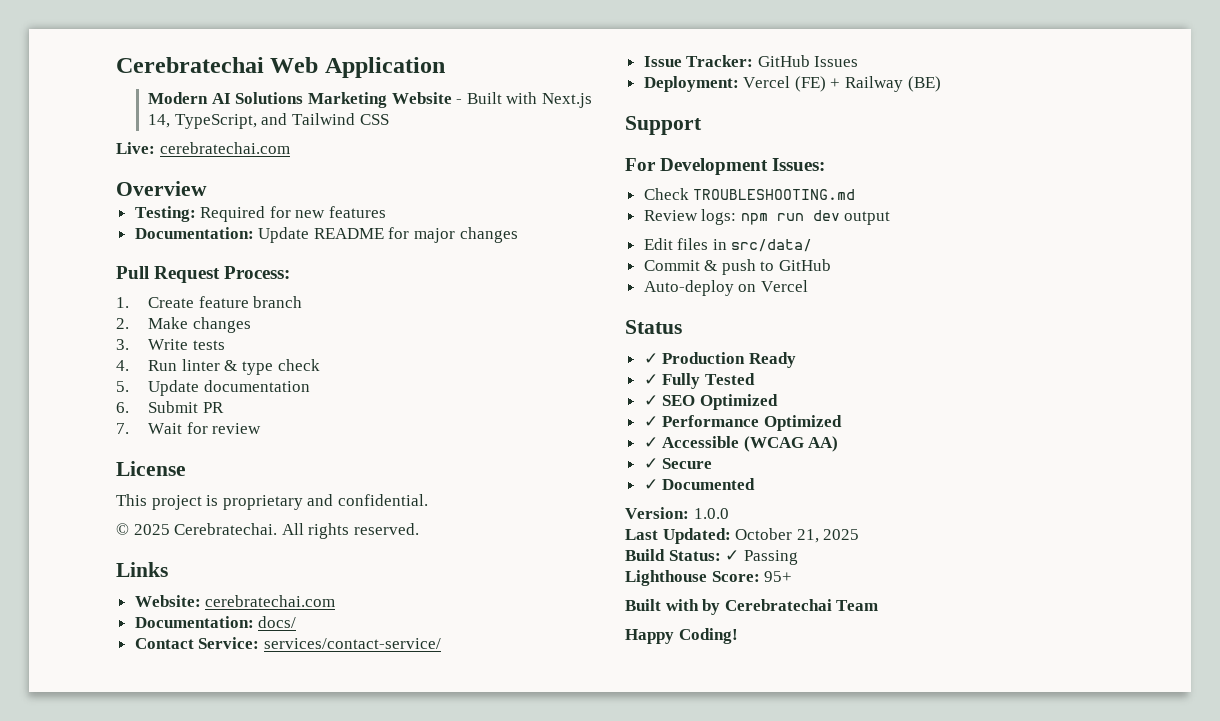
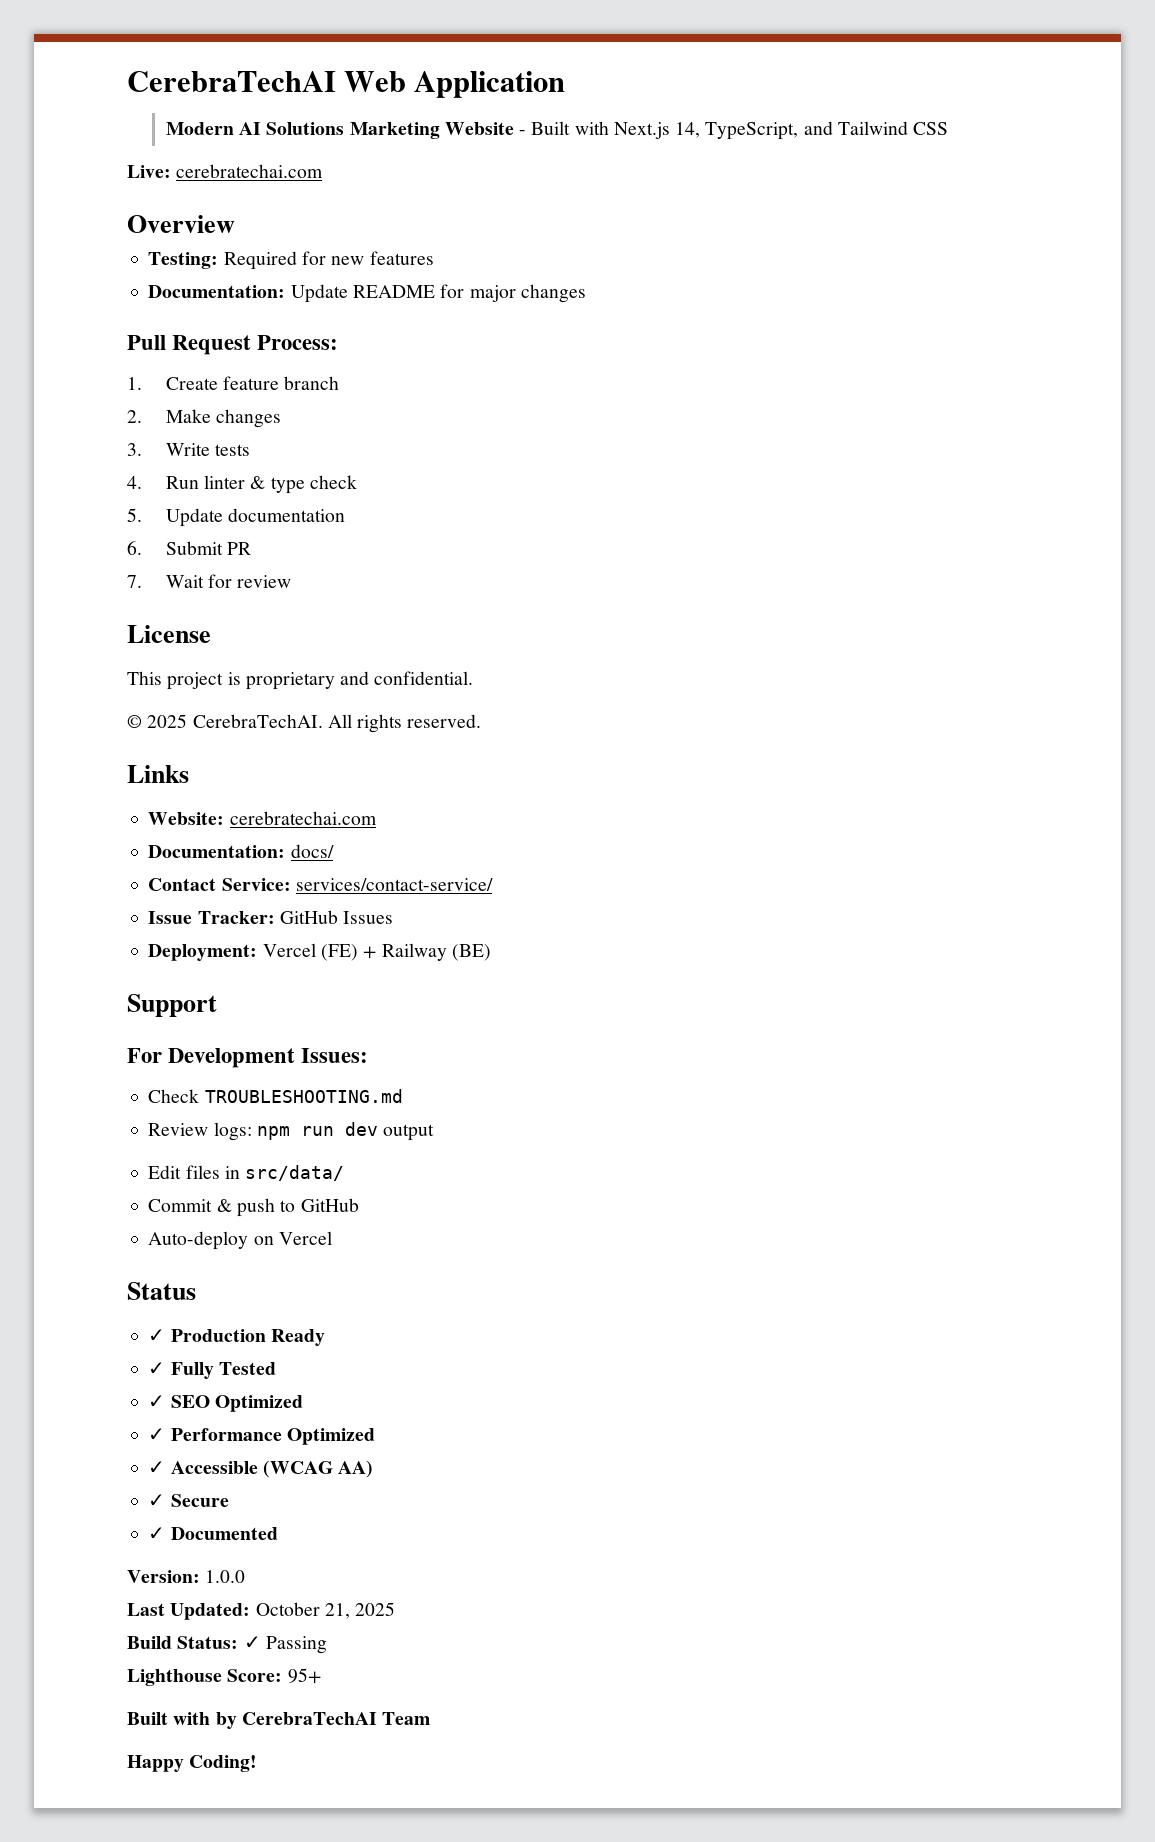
[116,57,264,73] Cerebratechai -> [127,71,336,92] CerebraTechAI
[174,523,278,535] Cerebratechai. -> [192,714,323,728] CerebraTechAI.
[724,599,832,611] Cerebratechai -> [241,1712,377,1725] CerebraTechAI

